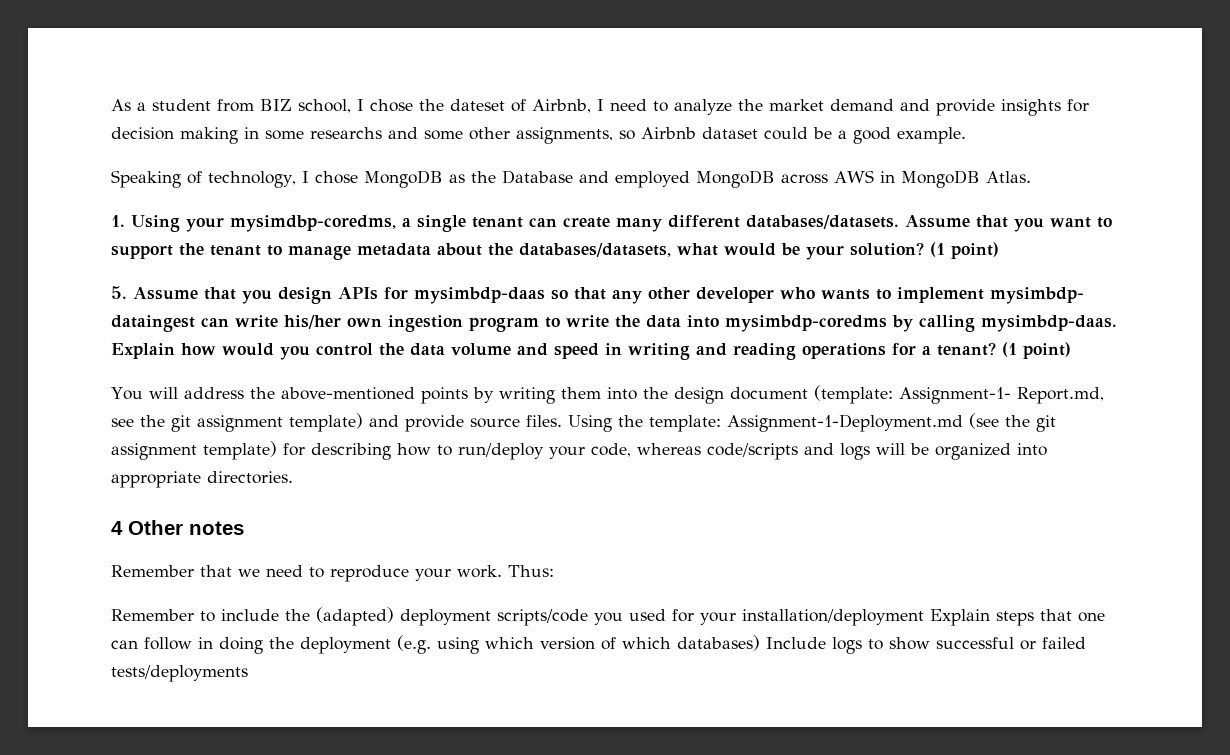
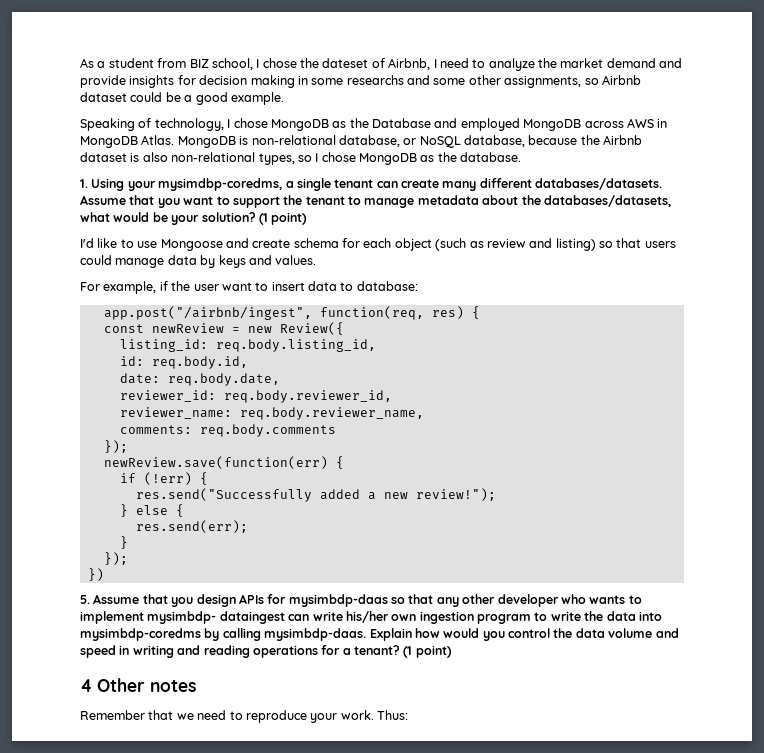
(1031, 177) none -> [177,135,643,148] [80,152,522,165] MongoDB is non-relational database, or NoSQL database, because the Airbnb dataset is also non-relational types, so I chose MongoDB as the database.
(999, 250) none -> [80,238,676,251] [80,255,317,268] [80,281,418,294] [103,306,480,320] [103,322,344,335] [119,339,376,352] [119,356,248,369] [119,373,280,386] [119,390,392,403] [119,407,424,420] [119,424,336,437] [103,440,128,453] [103,456,344,469] [119,472,208,485] [135,488,496,502] [119,504,184,517] [135,520,248,533] [119,536,128,549] [103,552,128,565] [87,568,104,581] // I'd like to use Mongoose and create schema for each object (such as review and listing) so that users could manage data by keys and values. // For example, if the user want to insert data to database: // app.post("/airbnb/ingest", function(req, res) { // const newReview = new Review({ // listing_id: req.body.listing_id, // id: req.body.id, // date: req.body.date, // reviewer_id: req.body.reviewer_id, // reviewer_name: req.body.reviewer_name, // comments: req.body.comments // }); // newReview.save(function(err) { // if (!err) { // res.send("Successfully added a new review!"); // } else { // res.send(err); // } // }); // })
[111,385,1104,404] [111,413,1056,432] [111,441,1047,460] [111,471,293,488] // You will address the above-mentioned points by writing them into the design document (template: Assignment-1- Report.md, see the git assignment template) and provide source files. Using the template: Assignment-1-Deployment.md (see the git assignment template) for describing how to run/deploy your code, whereas code/scripts and logs will be organized into appropriate directories. -> (452, 651) none
[111,607,1105,626] [111,635,1086,654] [111,665,248,682] // Remember to include the (adapted) deployment scripts/code you used for your installation/deployment Explain steps that one can follow in doing the deployment (e.g. using which version of which databases) Include logs to show successful or failed tests/deployments -> (408, 715) none

